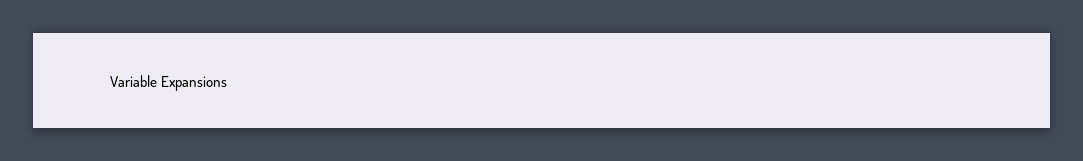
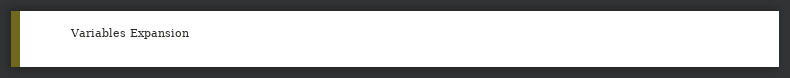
[110,75,228,91] Variable Expansions -> [70,28,189,39] Variables Expansion

